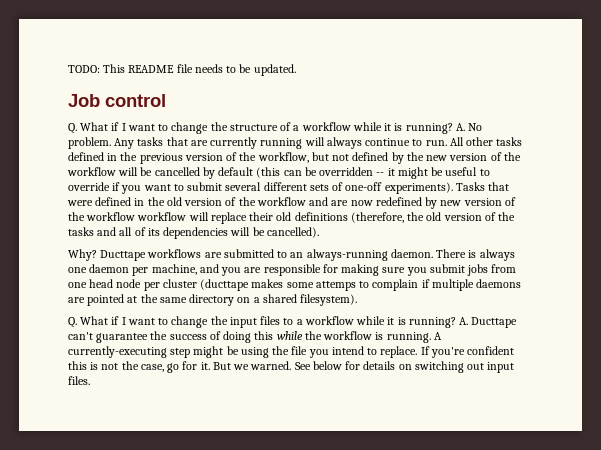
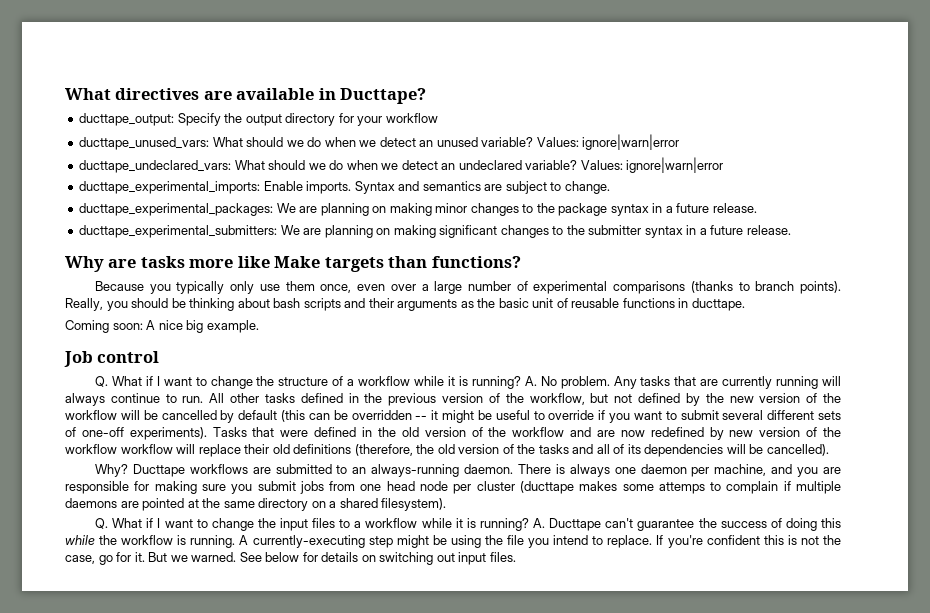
[68,64,296,76] TODO: This README file needs to be updated. -> [65,88,427,104] [79,113,438,126] [79,134,680,150] [79,157,724,173] [79,181,610,194] [79,203,757,216] [79,225,791,238] [65,256,521,272] [95,281,842,294] [65,298,745,311] [65,320,259,333] What directives are available in Ducttape? // ducttape_output: Specify the output directory for your workflow // ducttape_unused_vars: What should we do when we detect an unused variable? Values: ignore|warn|error // ducttape_undeclared_vars: What should we do when we detect an undeclared variable? Values: ignore|warn|error // ducttape_experimental_imports: Enable imports. Syntax and semantics are subject to change. // ducttape_experimental_packages: We are planning on making minor changes to the package syntax in a future release. // ducttape_experimental_submitters: We are planning on making significant changes to the submitter syntax in a future release. // Why are tasks more like Make targets than functions? // Because you typically only use them once, even over a large number of experimental comparisons (thanks to branch points). Really, you should be thinking about bash scripts and their arguments as the basic unit of reusable functions in ducttape. // Coming soon: A nice big example.

